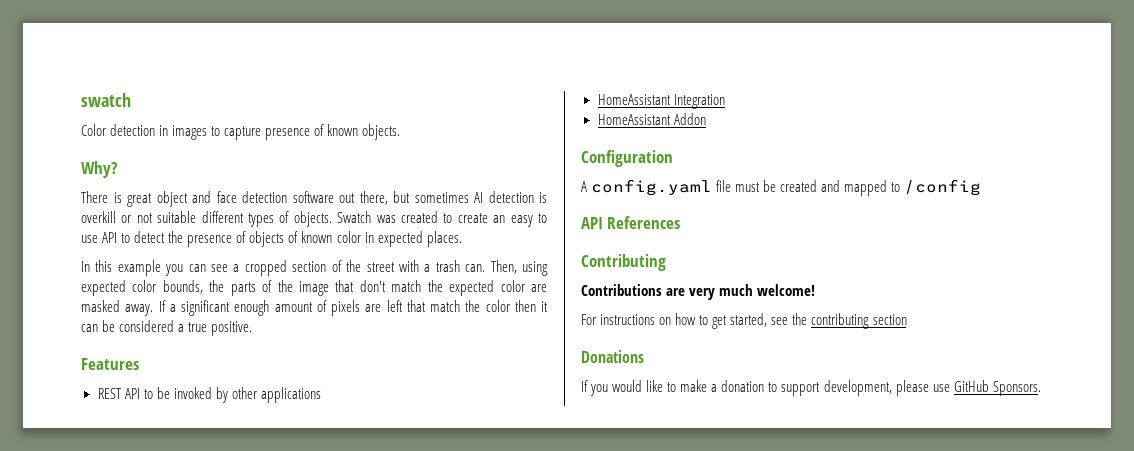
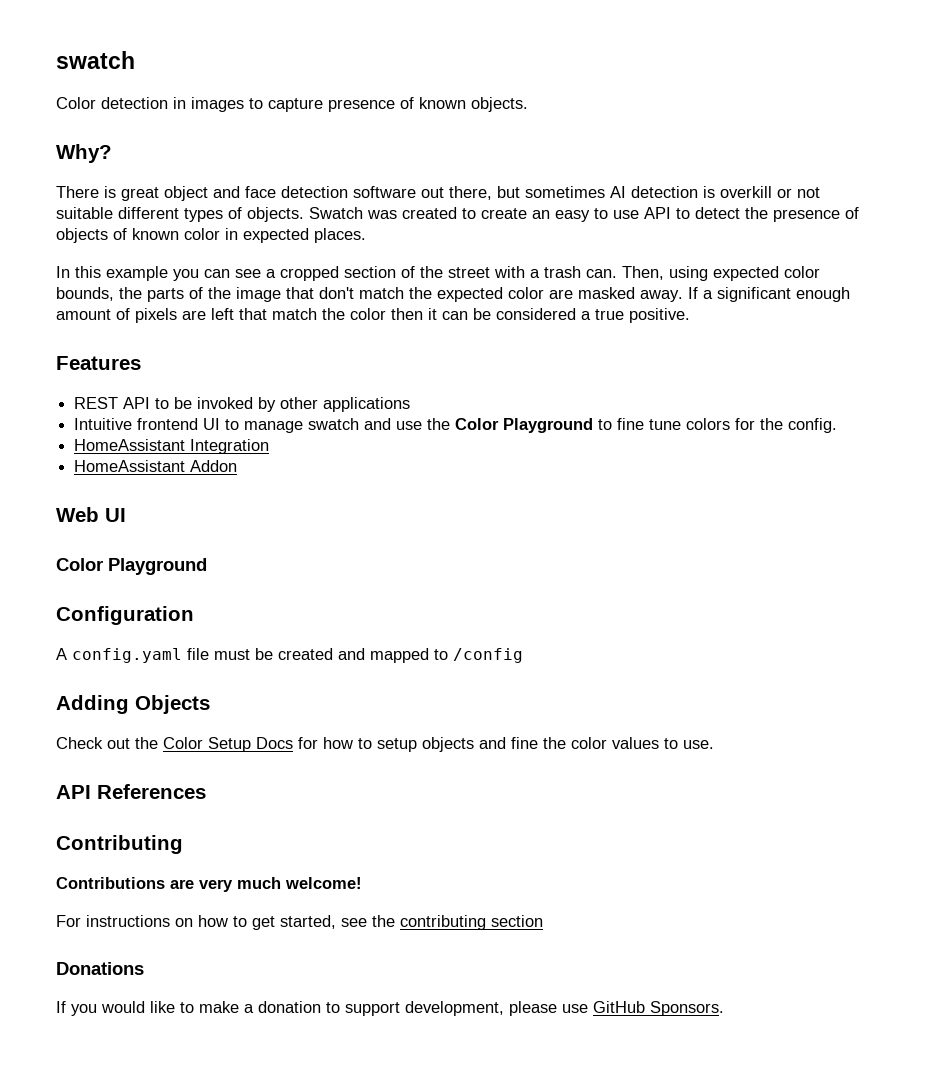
(321, 395) none -> [74,418,838,433] // Intuitive frontend UI to manage swatch and use the Color Playground to fine tune colors for the config.
(706, 119) none -> [56,507,126,522] [56,558,207,575] // Web UI // Color Playground
(982, 187) none -> [56,695,210,714] [56,737,714,752] // Adding Objects // Check out the Color Setup Docs for how to setup objects and fine the color values to use.

